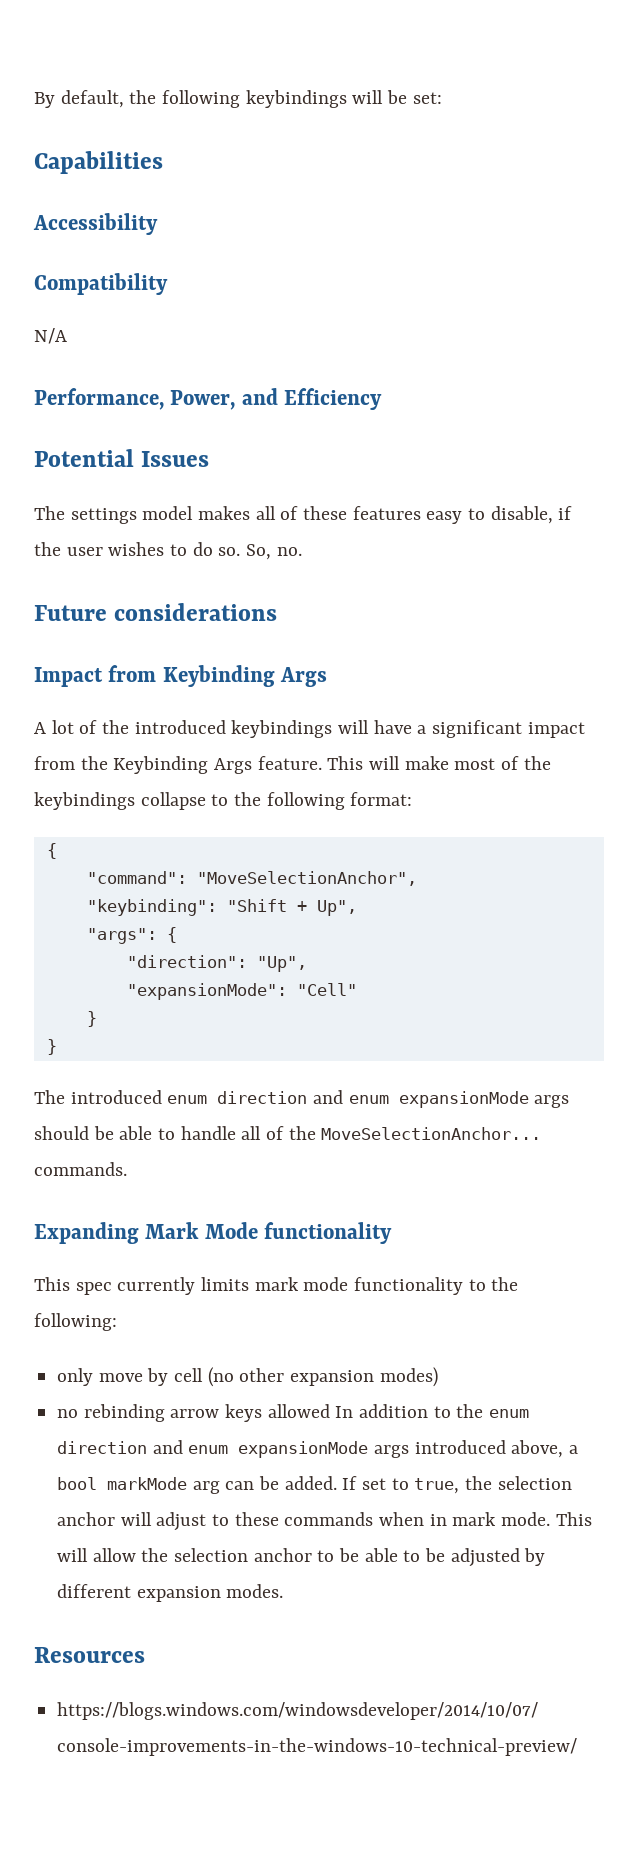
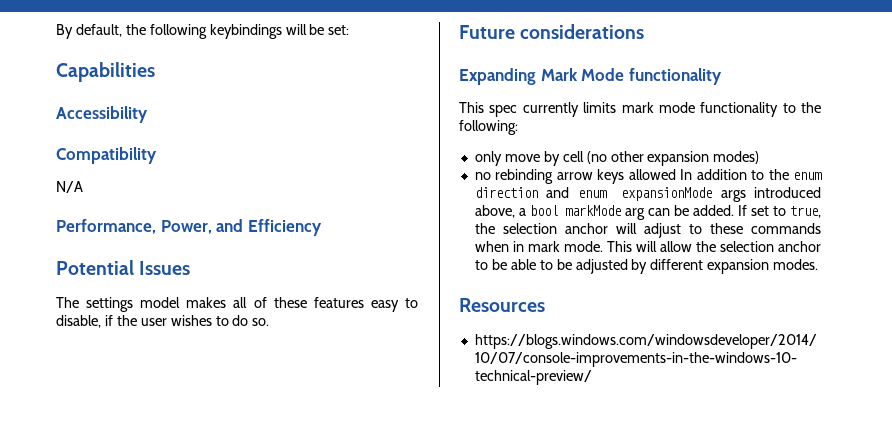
[246,544,302,560] So, no. -> (270, 322) none
[34,665,328,687] [34,720,585,738] [34,756,551,774] [34,792,413,810] [46,843,57,859] [86,871,417,886] [86,899,357,916] [86,927,177,944] [126,955,307,972] [126,983,357,1000] [86,1011,97,1027] [46,1039,57,1055] [34,1090,570,1108] [34,1126,542,1140] [34,1162,127,1176] // Impact from Keybinding Args // A lot of the introduced keybindings will have a significant impact from the Keybinding Args feature. This will make most of the keybindings collapse to the following format: // { // "command": "MoveSelectionAnchor", // "keybinding": "Shift + Up", // "args": { // "direction": "Up", // "expansionMode": "Cell" // } // } // The introduced enum direction and enum expansionMode args should be able to handle all of the MoveSelectionAnchor... commands. -> (645, 31) none

